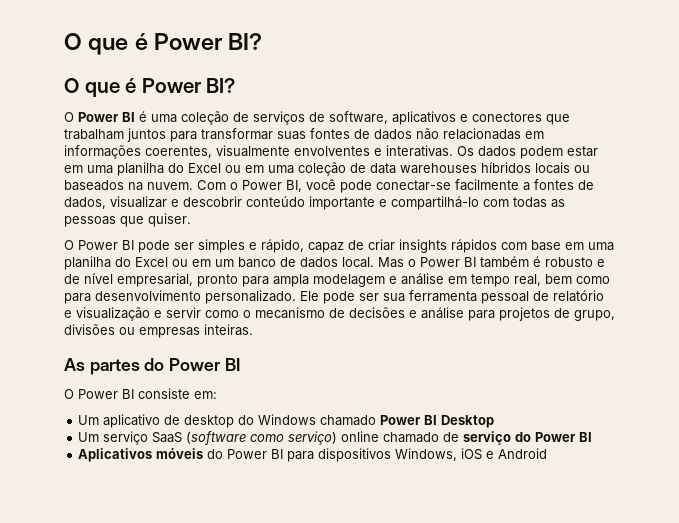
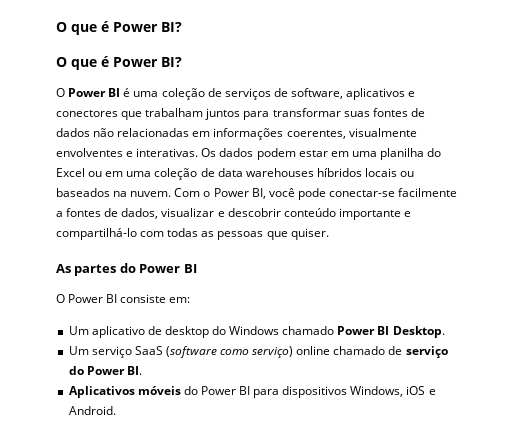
[64,239,614,253] [64,256,605,270] [64,273,610,287] [64,290,604,304] [64,307,615,321] [64,324,253,338] // O Power BI pode ser simples e rápido, capaz de criar insights rápidos com base em uma planilha do Excel ou em um banco de dados local. Mas o Power BI também é robusto e de nível empresarial, pronto para ampla modelagem e análise em tempo real, bem como para desenvolvimento personalizado. Ele pode ser sua ferramenta pessoal de relatório e visualização e servir como o mecanismo de decisões e análise para projetos de grupo, divisões ou empresas inteiras. -> (329, 234) none
[441,415,495,428] Desktop -> [392,326,445,338] Desktop.
[579,432,593,442] BI -> [126,366,142,375] BI.
[498,448,548,459] Android -> [68,406,116,415] Android.

